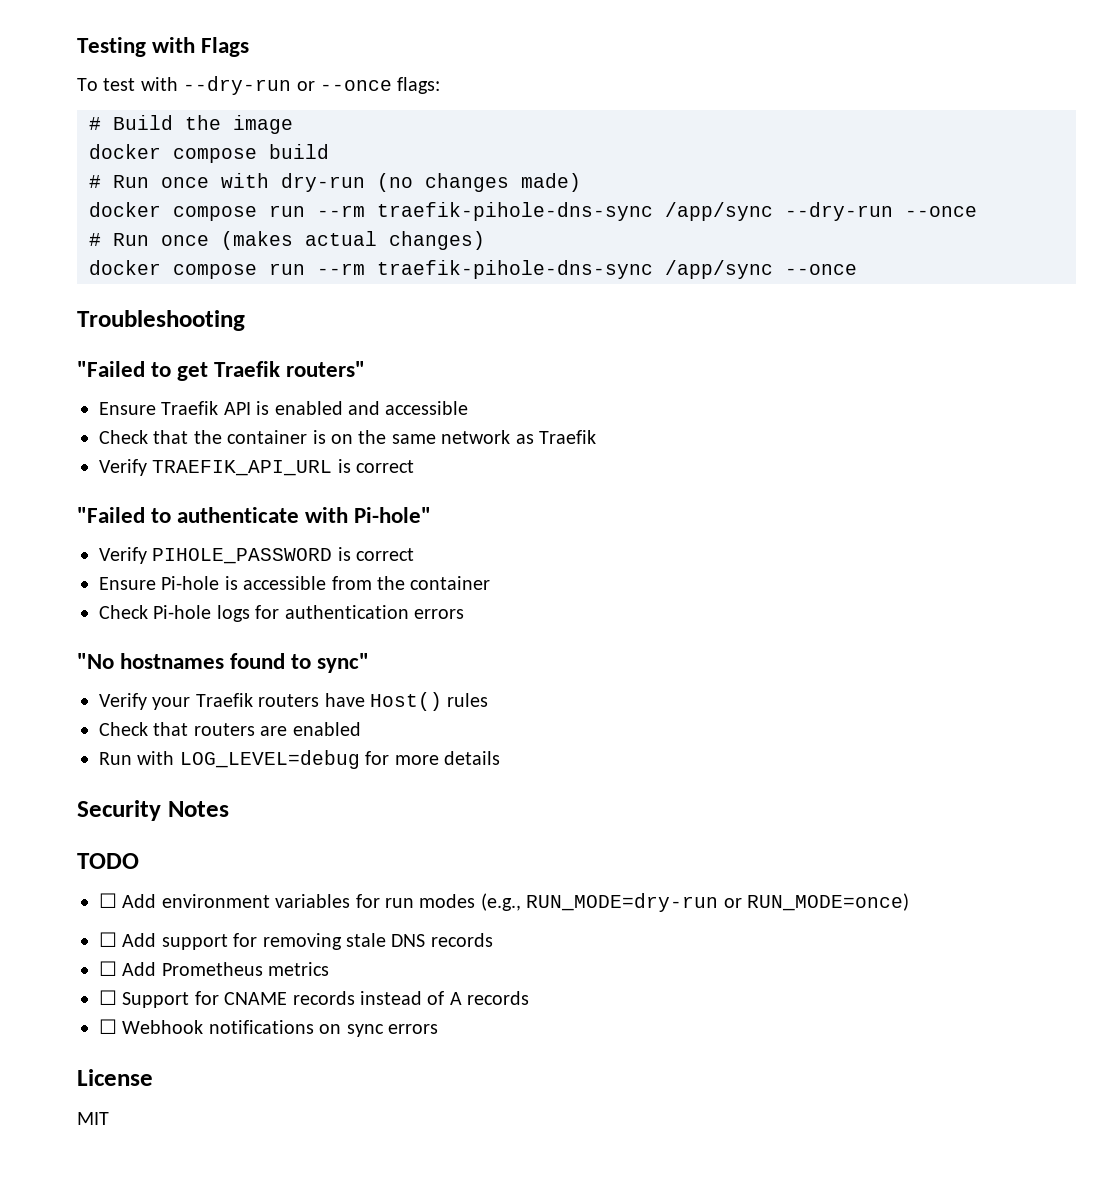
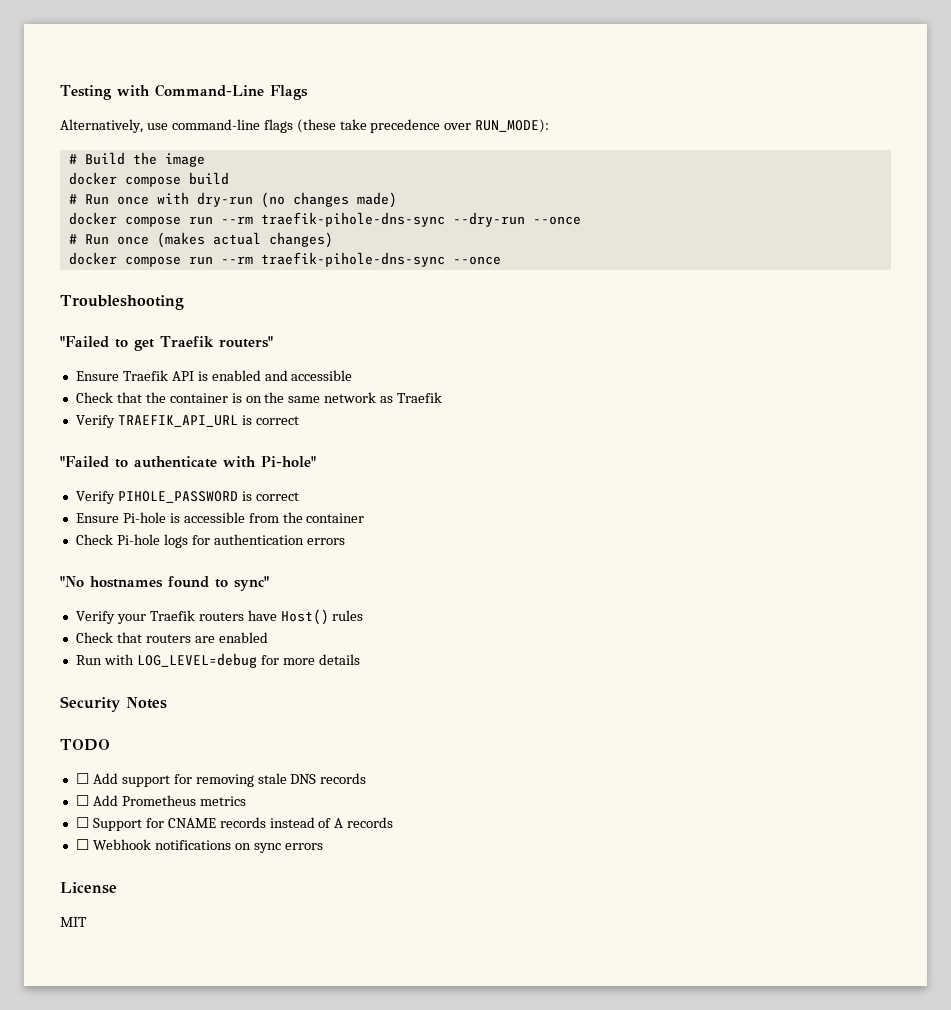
(196, 45) none -> [154,84,264,97] Command-Line
[77,76,441,95] To test with --dry-run or --once flags: -> [60,119,550,133] Alternatively, use command-line flags (these take precedence over RUN_MODE):
[665,202,773,221] /app/sync -> (445, 219) none
[665,260,773,279] /app/sync -> (445, 259) none
[99,893,909,912] // ☐ Add environment variables for run modes (e.g., RUN_MODE=dry-run or RUN_MODE=once) -> (110, 745) none

